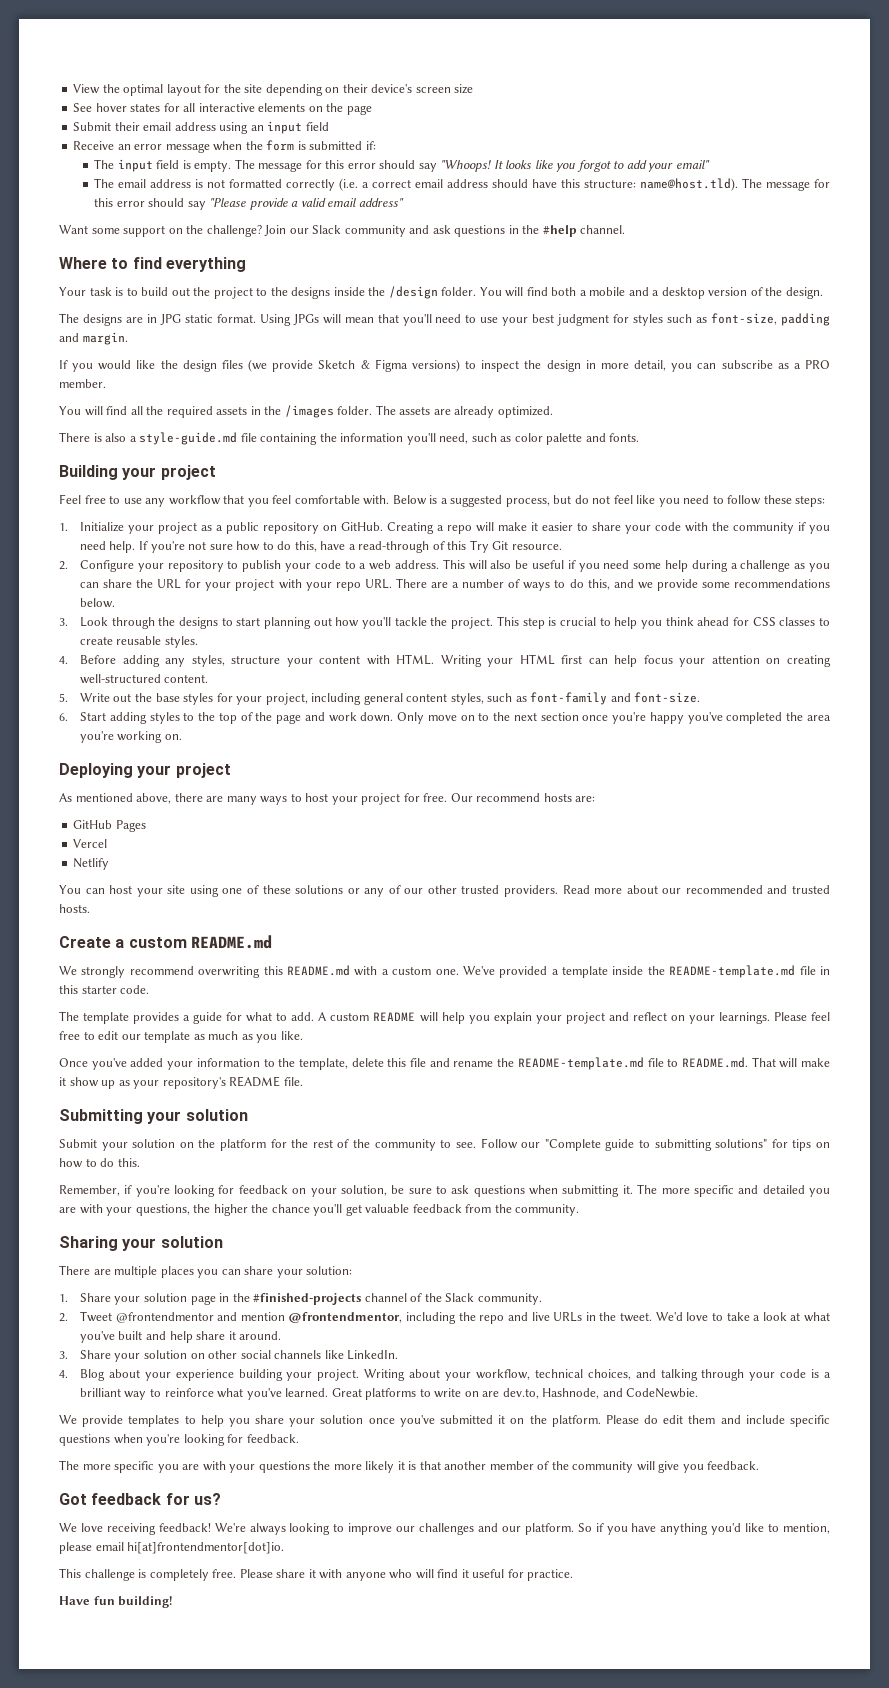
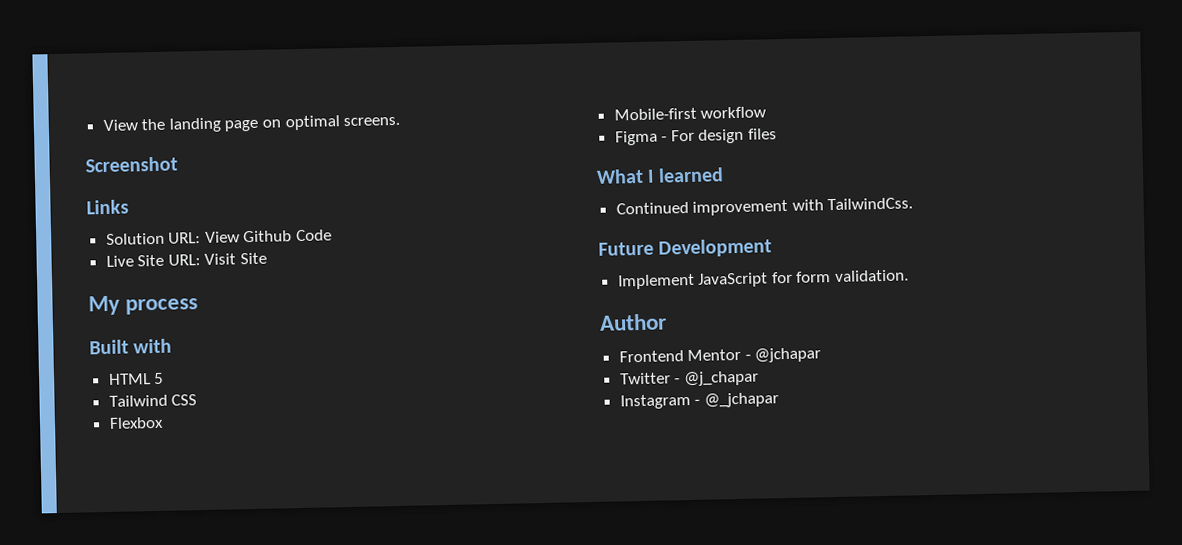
[123,84,474,96] [73,103,372,115] [73,121,329,134] [73,140,376,153] [94,159,710,172] [94,178,831,191] [94,198,404,210] [59,225,626,237] [59,257,246,272] [59,286,823,299] [59,313,830,326] [59,332,128,345] [59,359,830,372] [59,379,106,388] [59,405,553,418] [59,432,640,445] [59,465,216,480] [59,494,826,507] [59,522,831,534] [79,540,562,553] [59,559,830,572] [79,578,830,591] [79,598,115,608] [59,616,831,629] [79,636,199,648] [59,654,831,667] [79,674,209,684] [59,692,701,705] [59,712,831,724] [79,731,183,743] [59,763,231,778] [59,793,596,805] [73,820,146,832] [73,839,108,848] [73,858,110,870] [59,885,831,897] [59,904,90,913] [59,935,272,949] [59,965,831,978] [59,985,150,994] [59,1011,830,1024] [59,1031,303,1043] [59,1057,831,1070] [59,1076,303,1089] [59,1109,248,1124] [59,1138,830,1151] [59,1158,140,1168] [59,1184,831,1197] [59,1204,580,1216] [59,1236,223,1251] [59,1265,353,1278] [59,1293,542,1305] [59,1311,830,1324] [79,1331,282,1343] [59,1350,399,1362] [59,1369,831,1381] [79,1388,699,1400] [59,1415,830,1427] [59,1434,299,1446] [59,1460,760,1473] [59,1493,221,1505] [59,1523,830,1535] [59,1542,285,1554] [59,1568,574,1581] [59,1596,174,1608] optimal layout for the site depending on their device's screen size // See hover states for all interactive elements on the page // Submit their email address using an input field // Receive an error message when the form is submitted if: // The input field is empty. The message for this error should say "Whoops! It looks like you forgot to add your email" // The email address is not formatted correctly (i.e. a correct email address should have this structure: name@host.tld). The message for this error should say "Please provide a valid email address" // Want some support on the challenge? Join our Slack community and ask questions in the #help channel. // Where to find everything // Your task is to build out the project to the designs inside the /design folder. You will find both a mobile and a desktop version of the design. // The designs are in JPG static format. Using JPGs will mean that you'll need to use your best judgment for styles such as font-size, padding and margin. // If you would like the design files (we provide Sketch & Figma versions) to inspect the design in more detail, you can subscribe as a PRO member. // You will find all the required assets in the /images folder. The assets are already optimized. // There is also a style-guide.md file containing the information you'll need, such as color palette and fonts. // Building your project // Feel free to use any workflow that you feel comfortable with. Below is a suggested process, but do not feel like you need to follow these steps: // 1. Initialize your project as a public repository on GitHub. Creating a repo will make it easier to share your code with the community if you need help. If you're not sure how to do this, have a read-through of this Try Git resource. // 2. Configure your repository to publish your code to a web address. This will also be useful if you need some help during a challenge as you can share the URL for your project with your repo URL. There are a number of ways to do this, and we provide some recommendations below. // 3. Look through the designs to start planning out how you'll tackle the project. This step is crucial to help you think ahead for CSS classes to create reusable styles. // 4. Before adding any styles, structure your content with HTML. Writing your HTML first can help focus your attention on creating well-structured content. // 5. Write out the base styles for your project, including general content styles, such as font-family and font-size. // 6. Start adding styles to the top of the page and work down. Only move on to the next section once you're happy you've completed the area you're working on. // Deploying your project // As mentioned above, there are many ways to host your project for free. Our recommend hosts are: // GitHub Pages // Vercel // Netlify // You can host your site using one of these solutions or any of our other trusted providers. Read more about our recommended and trusted hosts. // Create a custom README.md // We strongly recommend overwriting this README.md with a custom one. We've provided a template inside the README-template.md file in this starter code. // The template provides a guide for what to add. A custom README will help you explain your project and reflect on your learnings. Please feel free to edit our template as much as you like. // Once you've added your information to the template, delete this file and rename the README-template.md file to README.md. That will make it show up as your repository's README file. // Submitting your solution // Submit your solution on the platform for the rest of the community to see. Follow our "Complete guide to submitting solutions" for tips on how to do this. // Remember, if you're looking for feedback on your solution, be sure to ask questions when submitting it. The more specific and detailed you are with your questions, the higher the chance you'll get valuable feedback from the community. // Sharing your solution // There are multiple places you can share your solution: // 1. Share your solution page in the #finished-projects channel of the Slack community. // 2. Tweet @frontendmentor and mention @frontendmentor, including the repo and live URLs in the tweet. We'd love to take a look at what you've built and help share it around. // 3. Share your solution on other social channels like LinkedIn. // 4. Blog about your experience building your project. Writing about your workflow, technical choices, and talking through your code is a brilliant way to reinforce what you've learned. Great platforms to write on are dev.to, Hashnode, and CodeNewbie. // We provide templates to help you share your solution once you've submitted it on the platform. Please do edit them and include specific questions when you're looking for feedback. // The more specific you are with your questions the more likely it is that another member of the community will give you feedback. // Got feedback for us? // We love receiving feedback! We're always looking to improve our challenges and our platform. So if you have anything you'd like to mention, please email hi[at]frontendmentor[dot]io. // This challenge is completely free. Please share it with anyone who will find it useful for practice. // Have fun building! -> [168,115,401,133] [85,156,178,173] [86,199,129,215] [105,229,333,245] [105,252,268,267] [88,295,199,316] [89,338,173,355] [107,372,165,385] [108,394,198,407] [108,416,164,429] [613,106,767,121] [614,128,778,146] [596,167,724,184] [615,197,914,216] [598,238,773,258] [617,269,910,290] [599,313,667,331] [618,347,822,363] [619,370,759,387] [619,392,779,410] landing page on optimal screens. // Screenshot // Links // Solution URL: View Github Code // Live Site URL: Visit Site // My process // Built with // HTML 5 // Tailwind CSS // Flexbox // Mobile-first workflow // Figma - For design files // What I learned // Continued improvement with TailwindCss. // Future Development // Implement JavaScript for form validation. // Author // Frontend Mentor - @jchapar // Twitter - @j_chapar // Instagram - @_jchapar

